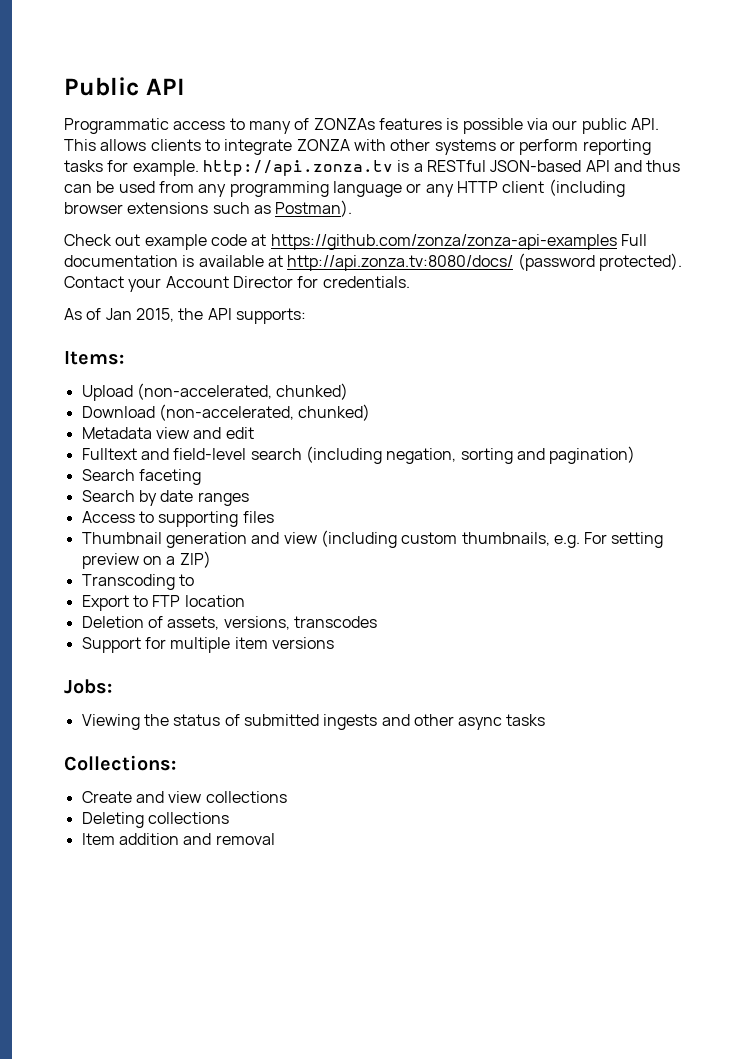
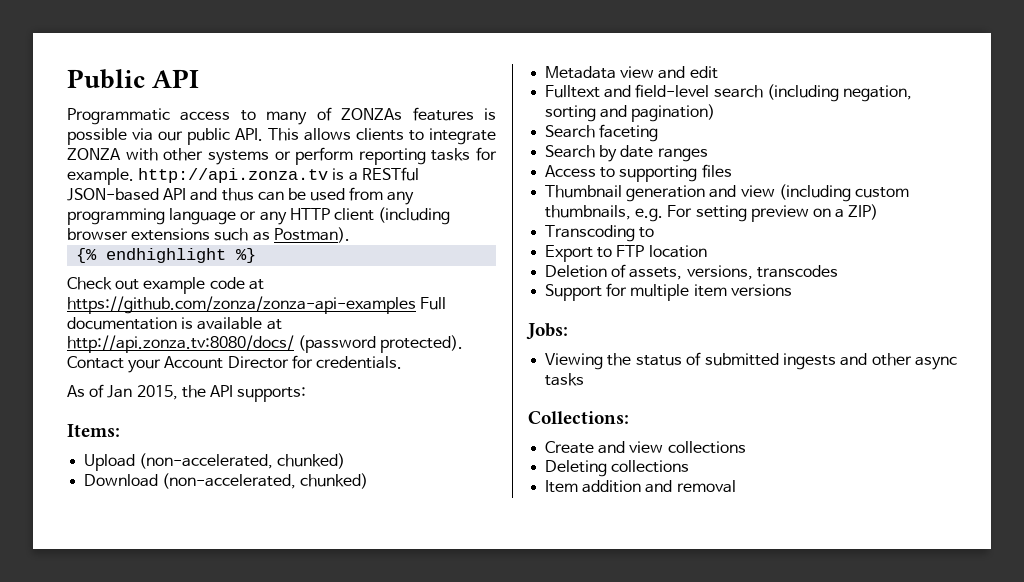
(353, 208) none -> [76,248,257,263] // {% endhighlight %}

